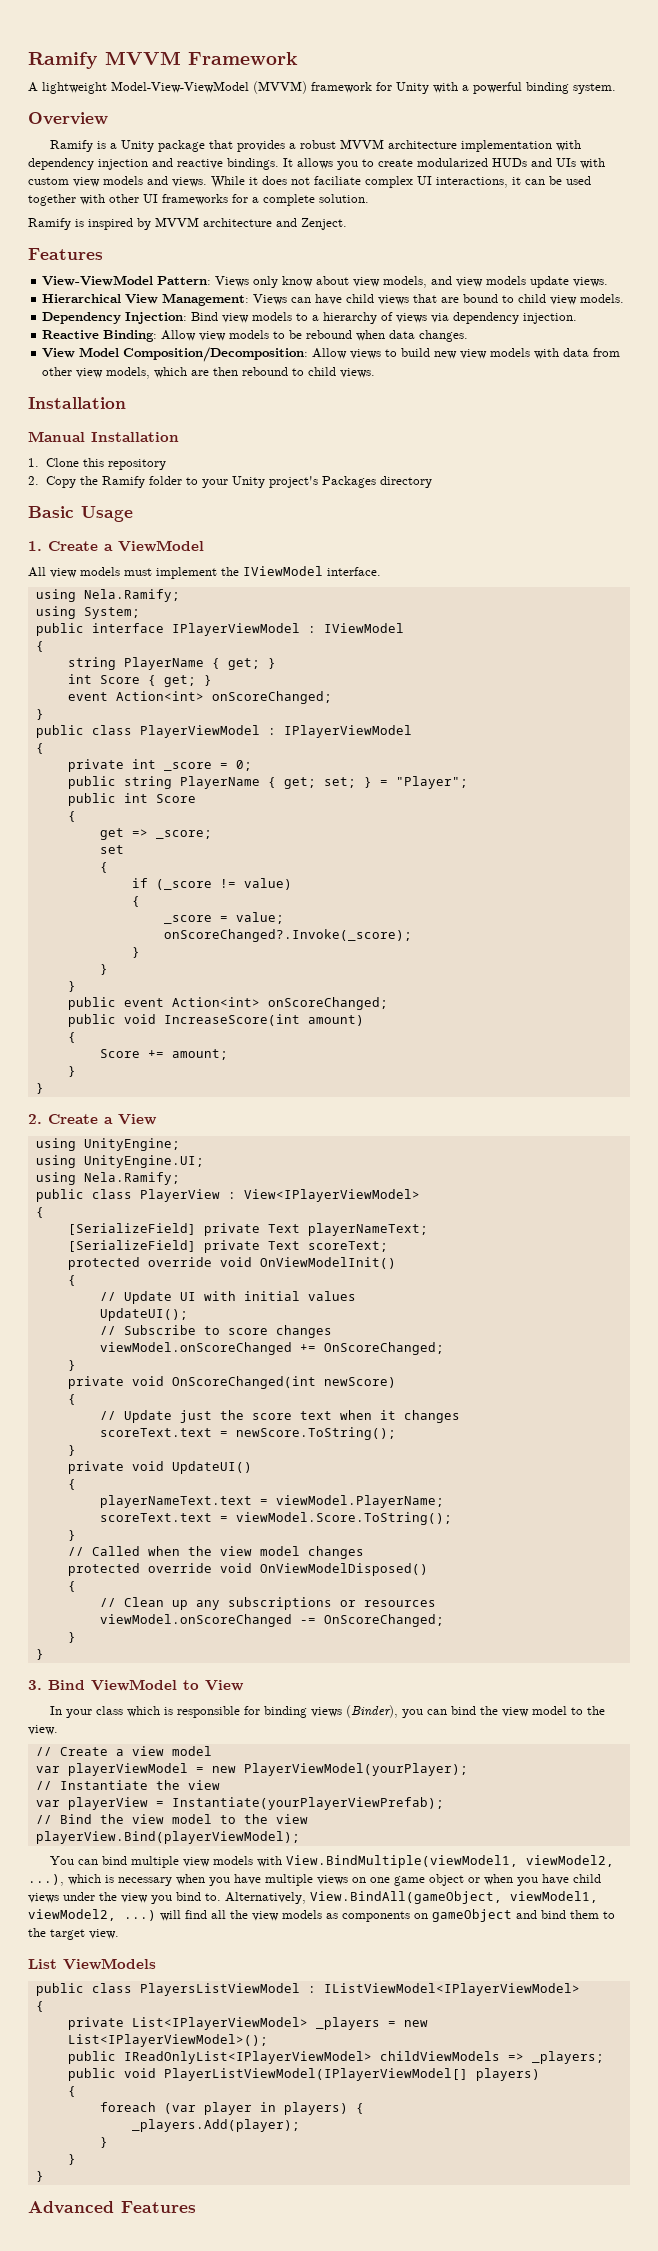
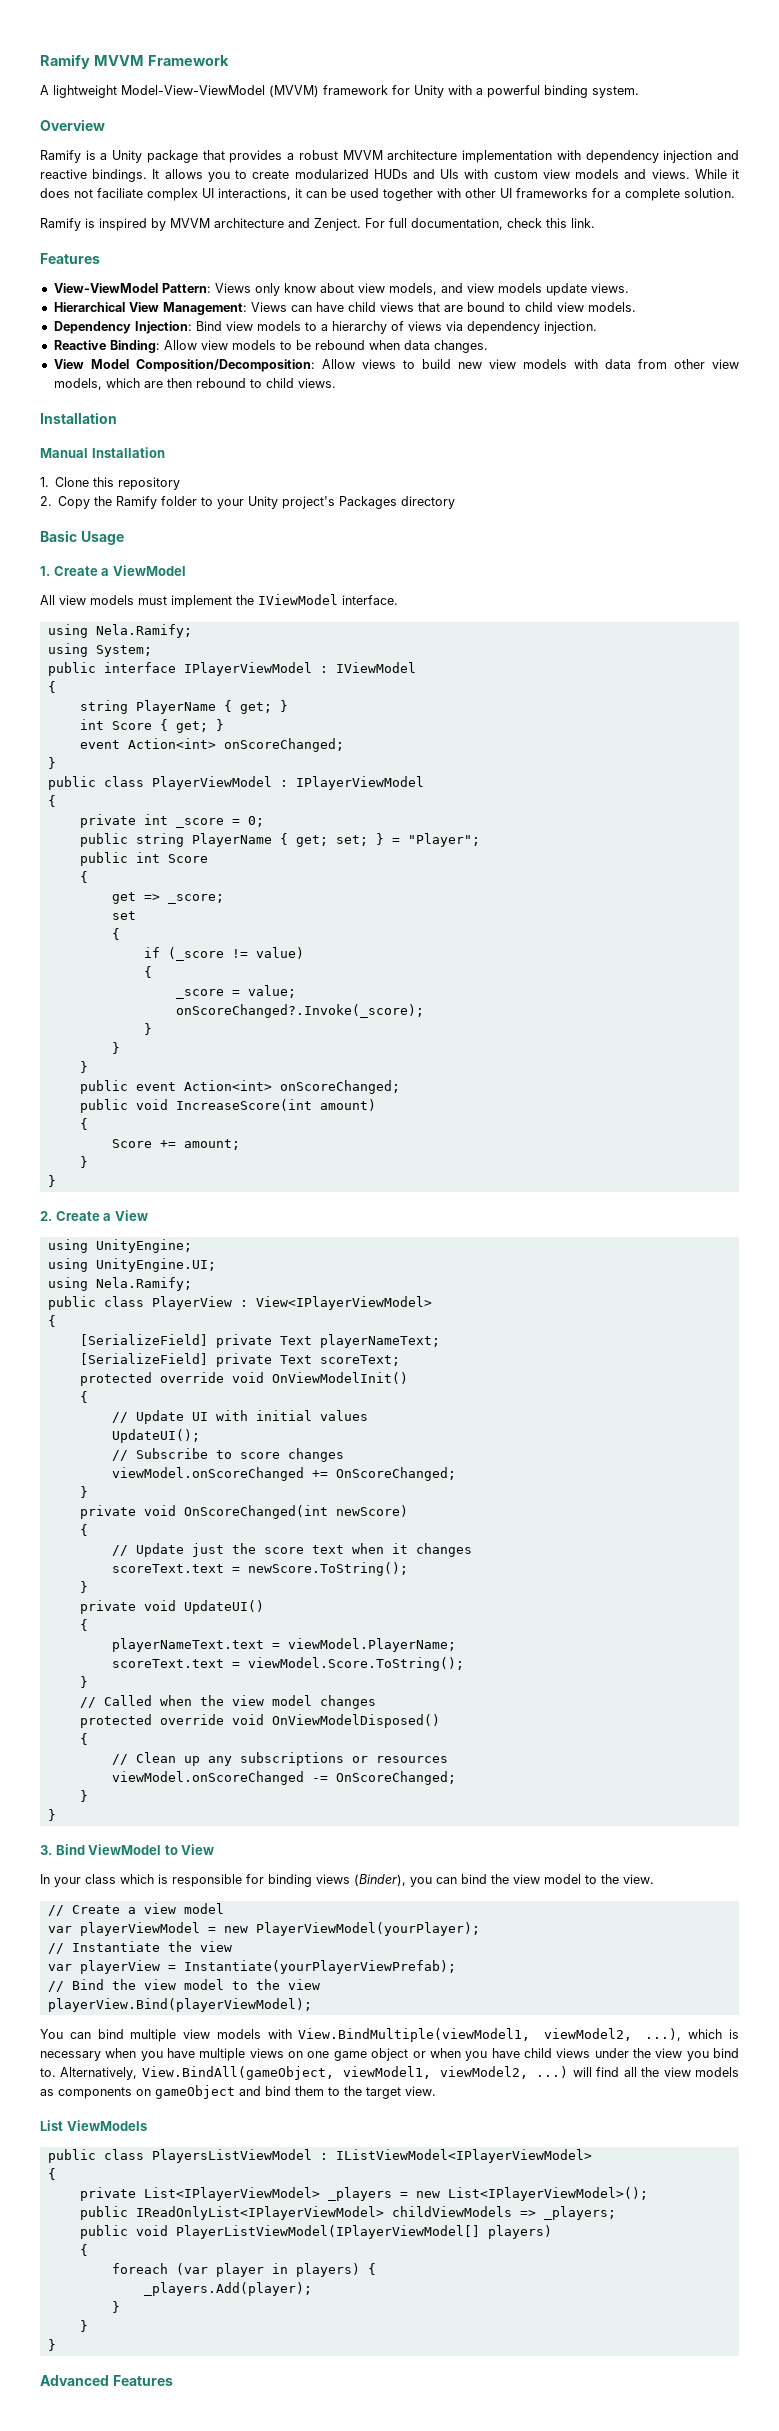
(347, 224) none -> [365,218,595,230] For full documentation, check this link.

